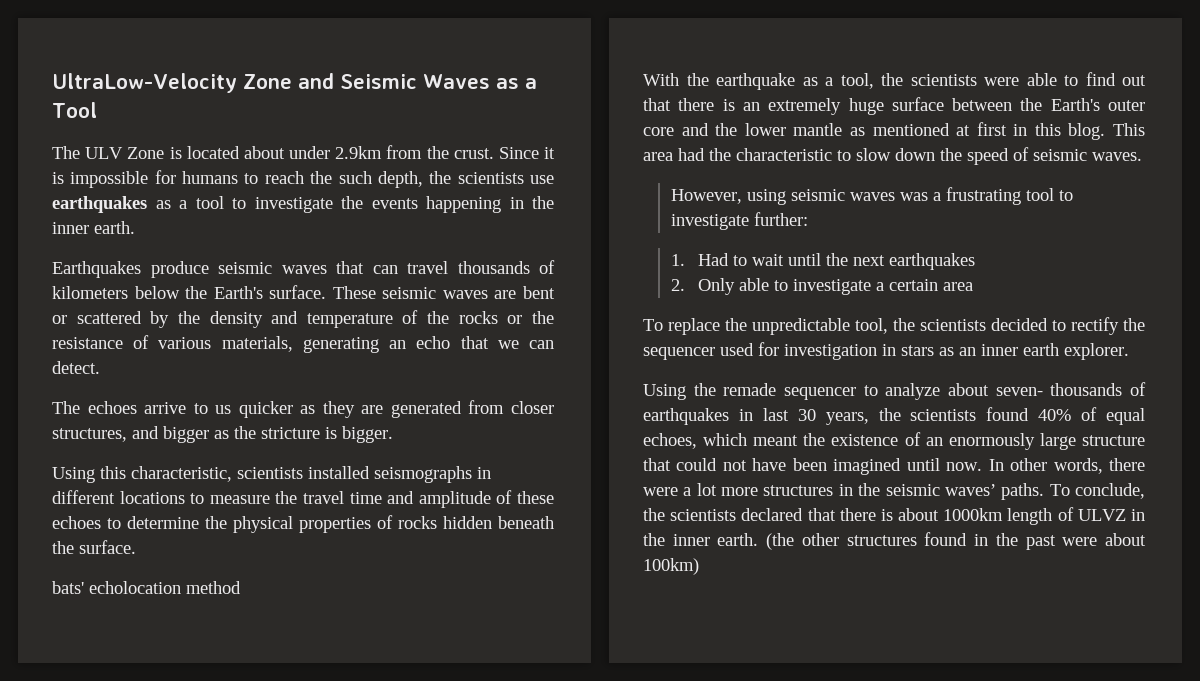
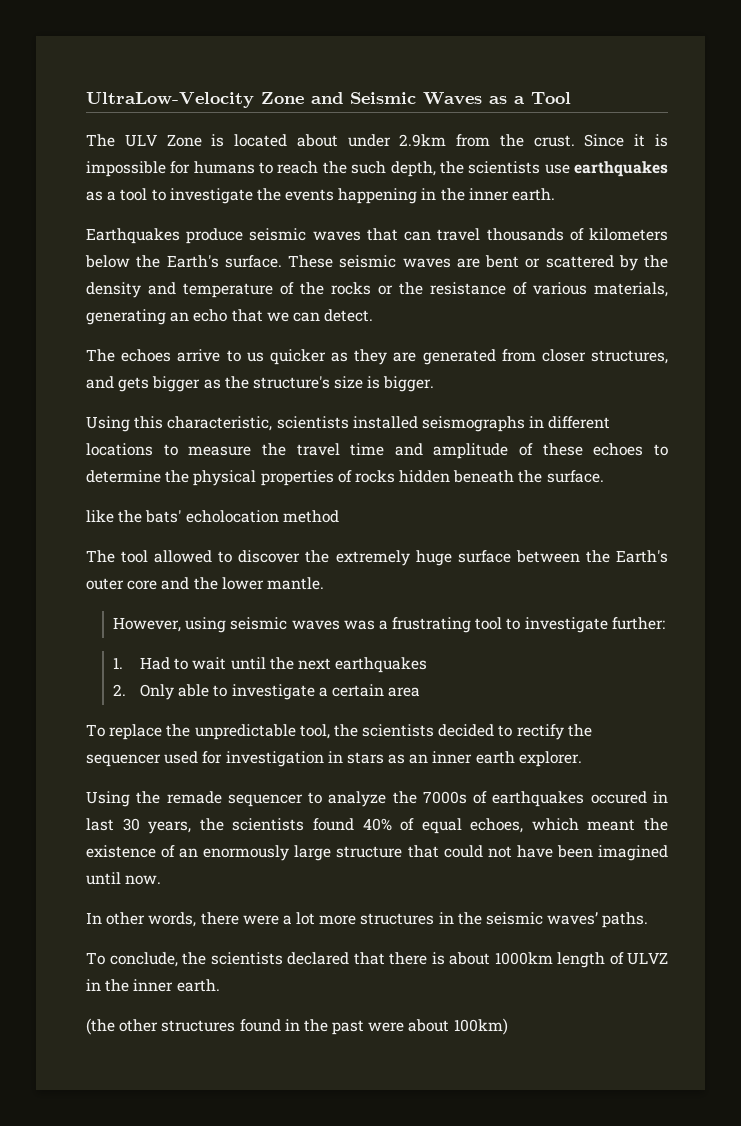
(159, 432) none -> [118,377,150,392] gets
[261,427,320,439] stricture -> [252,376,364,389] structure's size
(136, 547) none -> [86,510,143,523] like the
[643,72,1146,90] [643,98,760,111] With the earthquake as a tool, the scientists were able to find out that there is an -> [86,550,330,563] The tool allowed to discover the
[793,122,1145,140] [643,147,1142,165] mantle as mentioned at first in this blog. This area had the characteristic to slow down the speed of seismic waves. -> [266,577,324,590] mantle.
[948,383,1123,396] about seven- thousands -> [392,791,467,804] the 7000s
(729, 416) none -> [590,791,647,804] occured
(983, 466) none -> (162, 880) //
(1045, 491) none -> (649, 920) //
(759, 539) none -> (220, 985) //

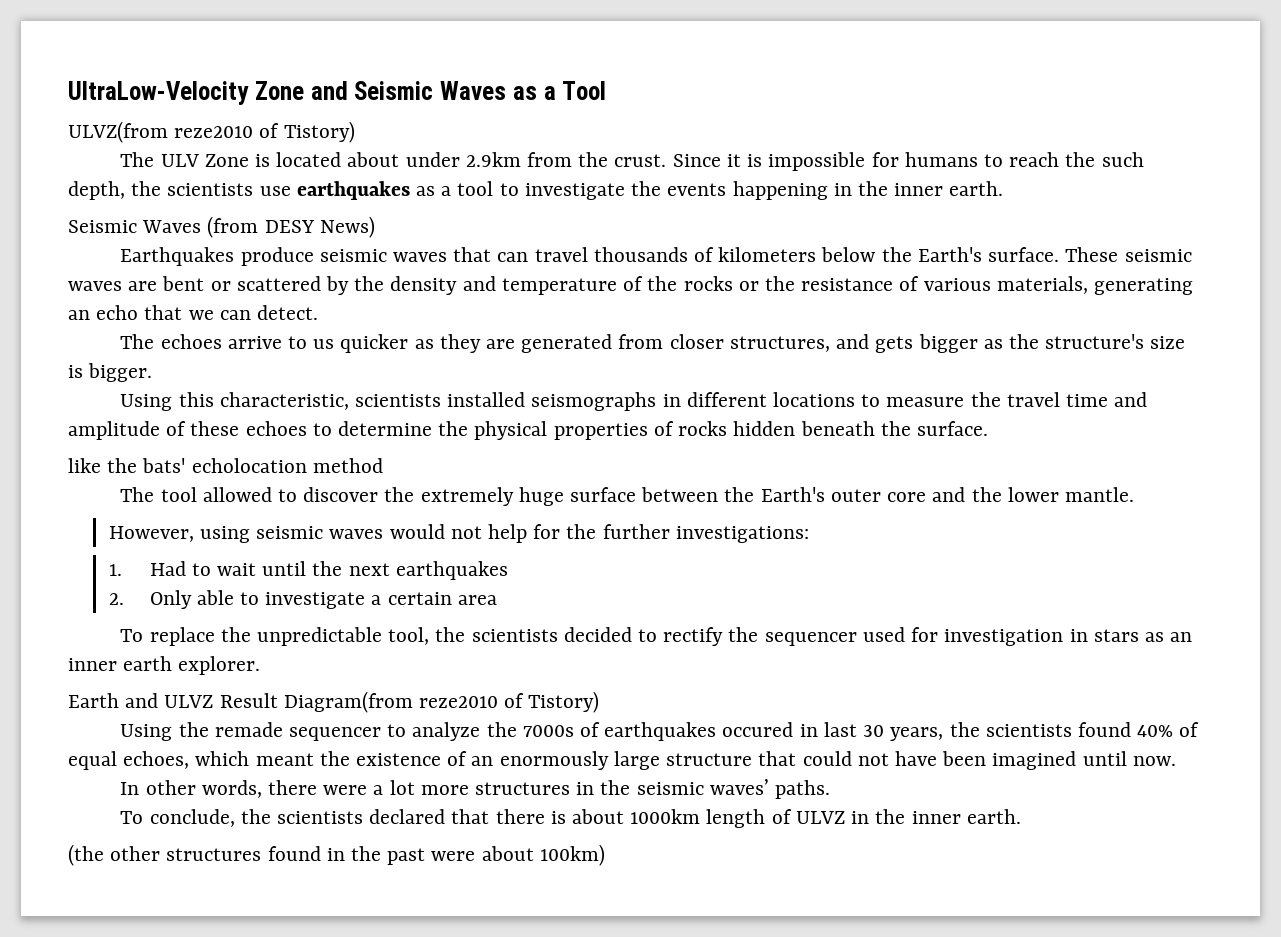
(571, 98) none -> [68,121,355,143] // ULVZ(from reze2010 of Tistory)
(556, 194) none -> [68,216,375,238] // Seismic Waves (from DESY News)
[343,617,665,633] was a frustrating tool to investigate further: -> [389,524,809,543] would not help for the further investigations:
(582, 759) none -> [68,691,600,713] // Earth and ULVZ Result Diagram(from reze2010 of Tistory)

